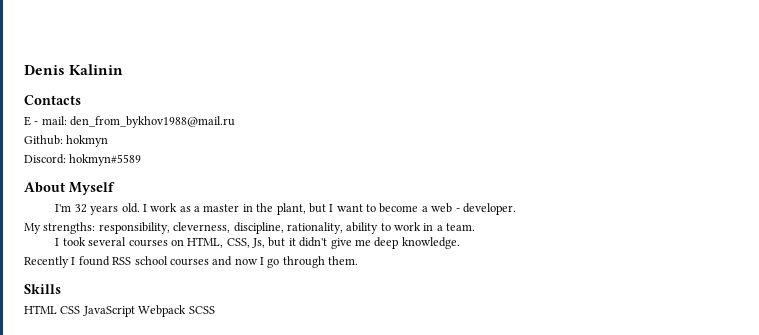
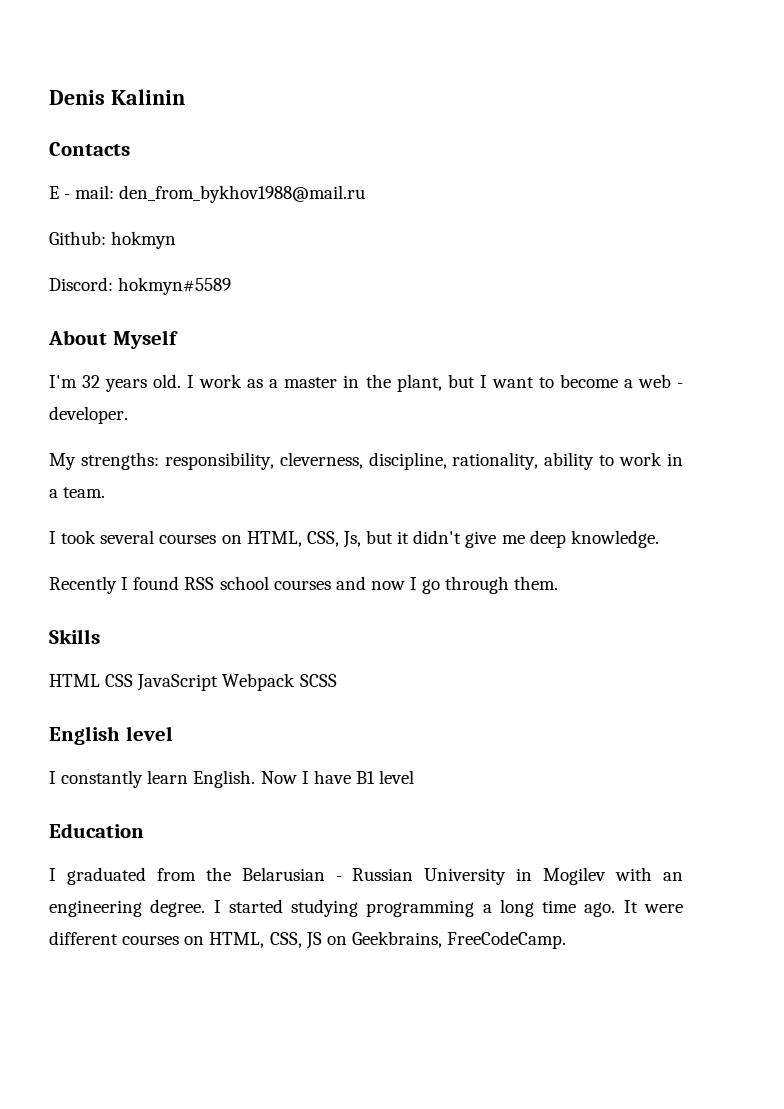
(215, 310) none -> [49,726,173,745] [49,770,415,788] [49,823,144,838] [49,867,683,885] [49,899,683,917] [49,931,567,949] // English level // I constantly learn English. Now I have B1 level // Education // I graduated from the Belarusian - Russian University in Mogilev with an engineering degree. I started studying programming a long time ago. It were different courses on HTML, CSS, JS on Geekbrains, FreeCodeCamp.

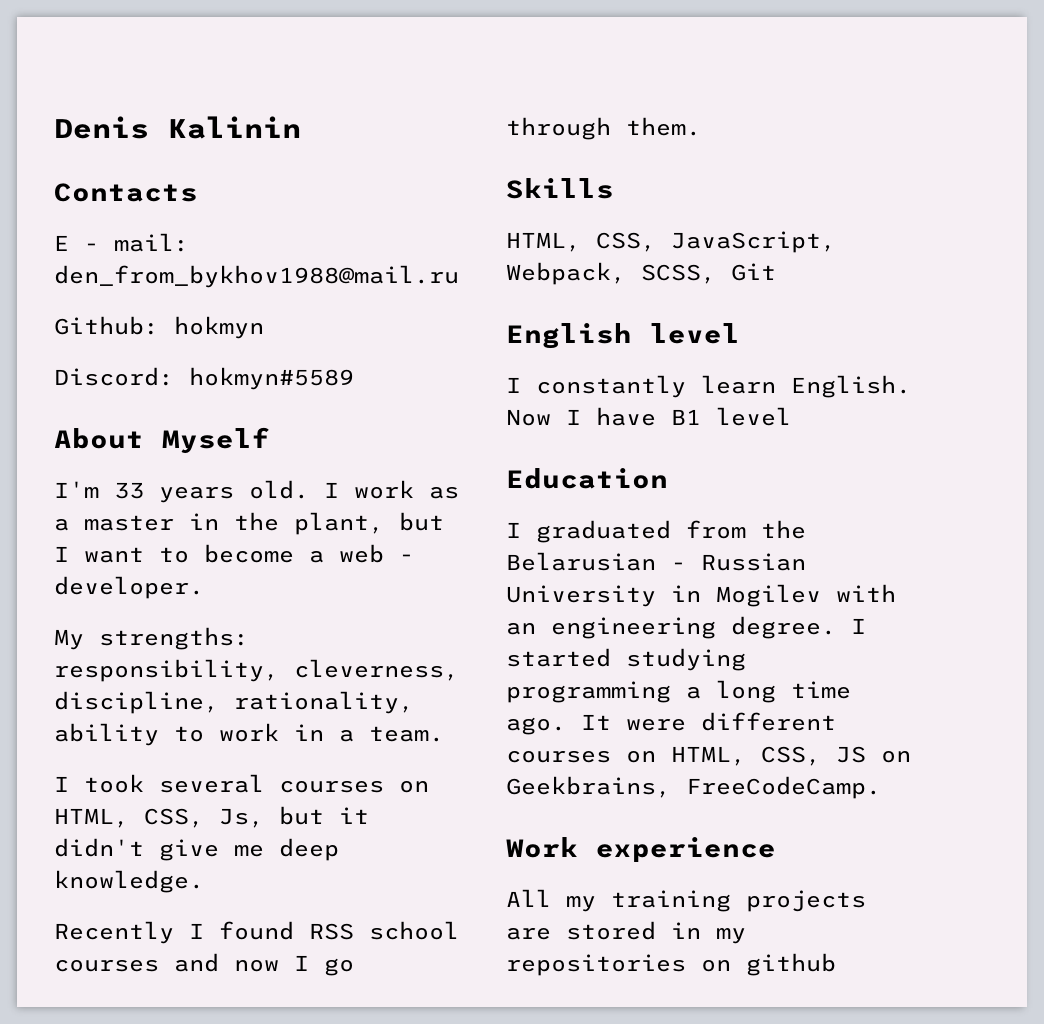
[82,375,101,388] 32 -> [114,482,144,499] 33
[49,673,337,691] HTML CSS JavaScript Webpack SCSS -> [506,231,836,253] [506,262,776,285] HTML, CSS, JavaScript, Webpack, SCSS, Git
(567, 940) none -> [506,837,776,862] [506,889,866,912] [506,921,746,944] [506,953,836,976] // Work experience // All my training projects are stored in my repositories on github

